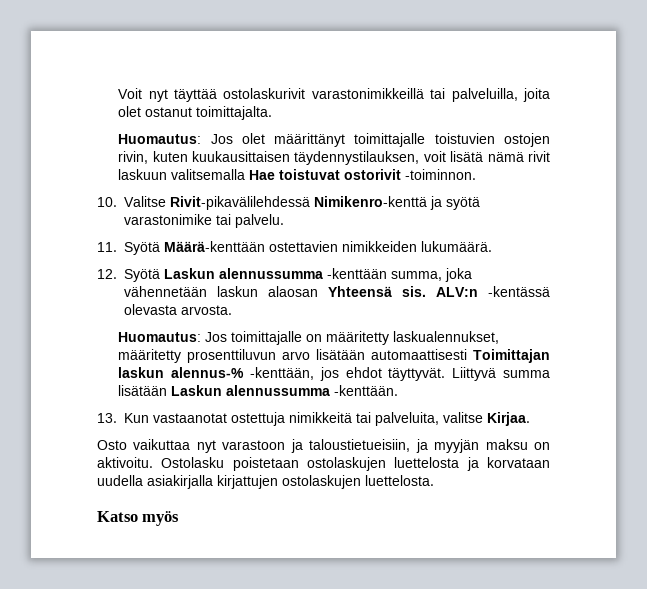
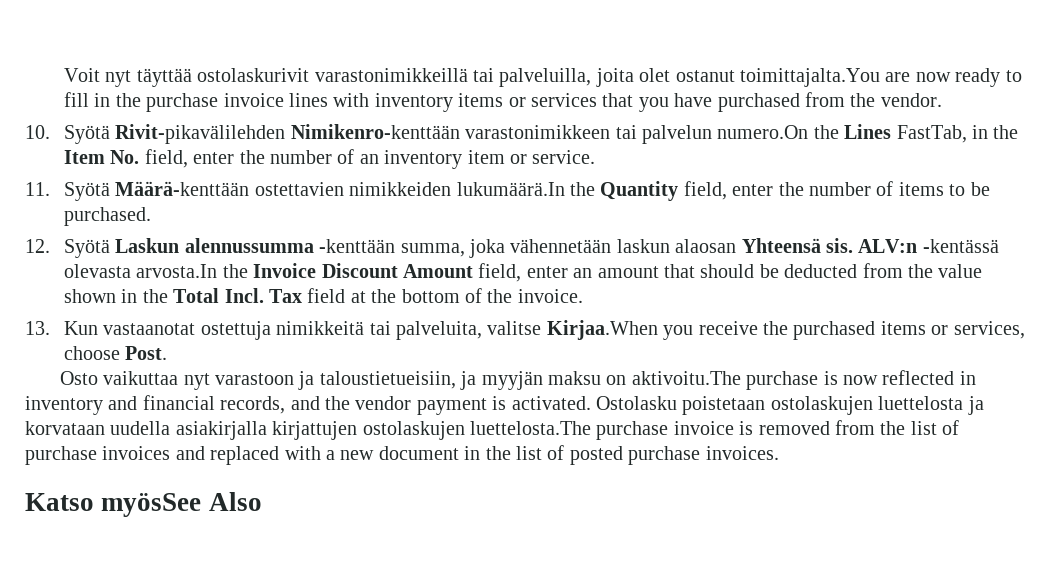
[196,106,273,120] [118,133,551,147] [118,151,551,165] [118,169,477,180] [97,196,480,210] [124,214,284,228] toimittajalta. // Huomautus: Jos olet määrittänyt toimittajalle toistuvien ostojen rivin, kuten kuukausittaisen täydennystilauksen, voit lisätä nämä rivit laskuun valitsemalla Hae toistuvat ostorivit -toiminnon. // 10. Valitse Rivit-pikavälilehdessä Nimikenro-kenttä ja syötä varastonimike tai palvelu. -> [739,68,1022,87] [63,92,942,112] [25,124,1019,144] [63,149,596,169] toimittajalta.You are now ready to fill in the purchase invoice lines with inventory items or services that you have purchased from the vendor. // 10. Syötä Rivit-pikavälilehden Nimikenro-kenttään varastonimikkeen tai palvelun numero.On the Lines FastTab, in the Item No. field, enter the number of an inventory item or service.
[421,241,492,252] lukumäärä. -> [456,181,990,201] [63,207,151,226] lukumäärä.In the Quantity field, enter the number of items to be purchased.
[181,305,232,315] [118,331,500,345] [118,349,550,363] [118,367,550,381] [118,385,399,396] arvosta. // Huomautus: Jos toimittajalle on määritetty laskualennukset, määritetty prosenttiluvun arvo lisätään automaattisesti Toimittajan laskun alennus-% -kenttään, jos ehdot täyttyvät. Liittyvä summa lisätään Laskun alennussumma -kenttään. -> [136,263,983,282] [63,288,583,303] arvosta.In the Invoice Discount Amount field, enter an amount that should be deducted from the value shown in the Total Incl. Tax field at the bottom of the invoice.
[487,412,530,426] Kirjaa. -> [546,320,1025,340] [63,346,168,360] Kirjaa.When you receive the purchased items or services, choose Post.
[97,457,153,468] aktivoitu. -> [631,370,976,390] [25,395,591,415] aktivoitu.The purchase is now reflected in inventory and financial records, and the vendor payment is activated.
[365,475,434,486] luettelosta. -> [470,420,960,440] [25,445,779,465] luettelosta.The purchase invoice is removed from the list of purchase invoices and replaced with a new document in the list of posted purchase invoices.
[142,511,180,526] myös -> [101,492,262,517] myösSee Also

